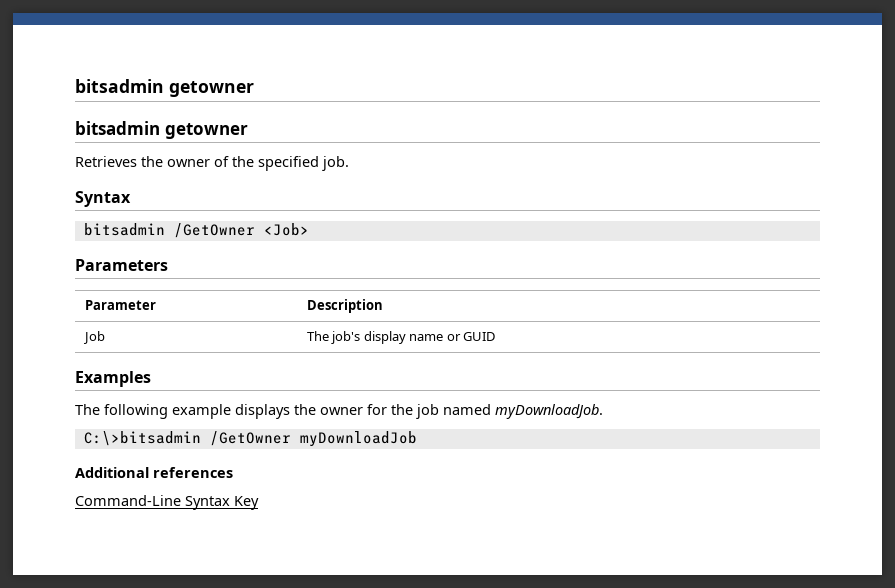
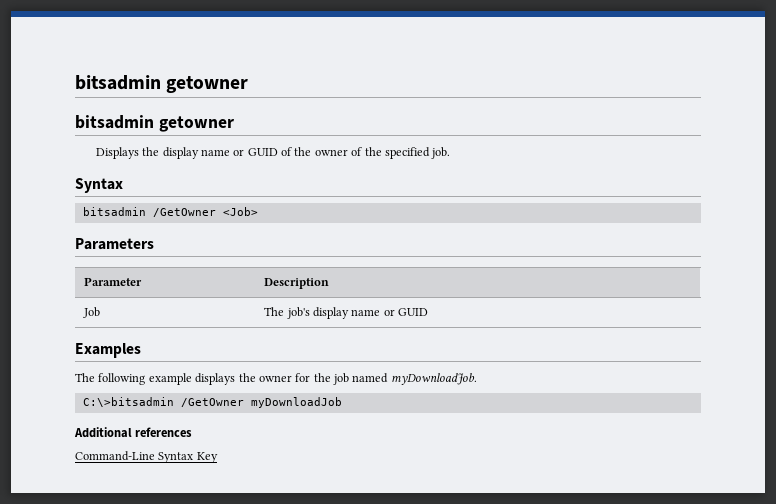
[75,156,137,167] Retrieves -> [95,147,293,159] Displays the display name or GUID of

